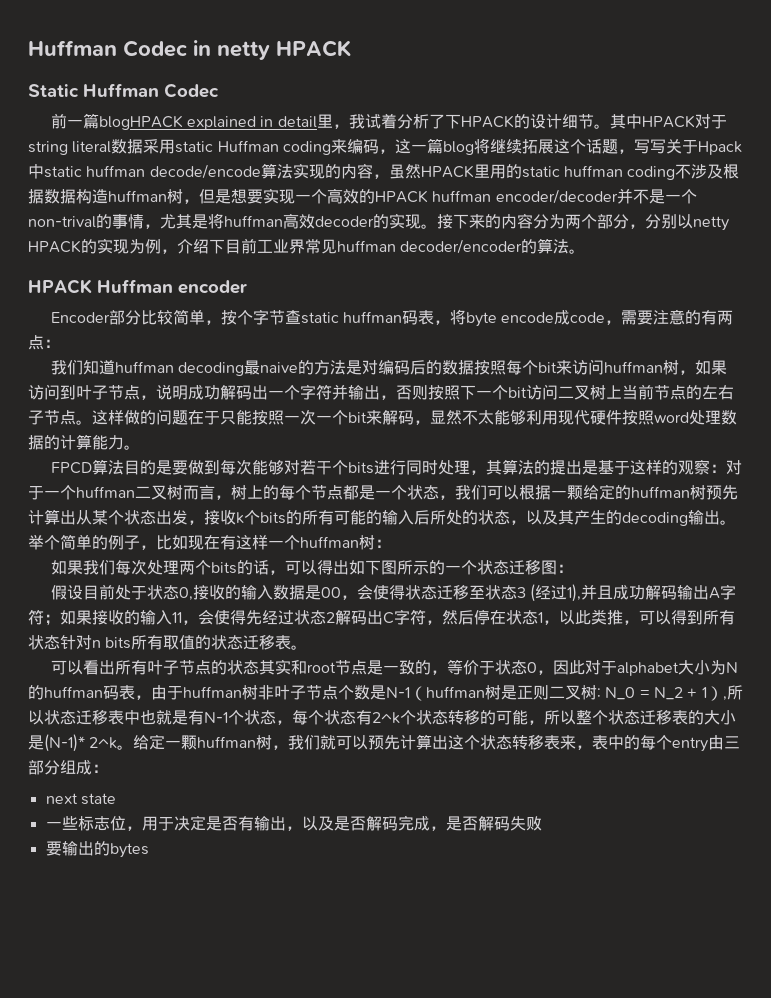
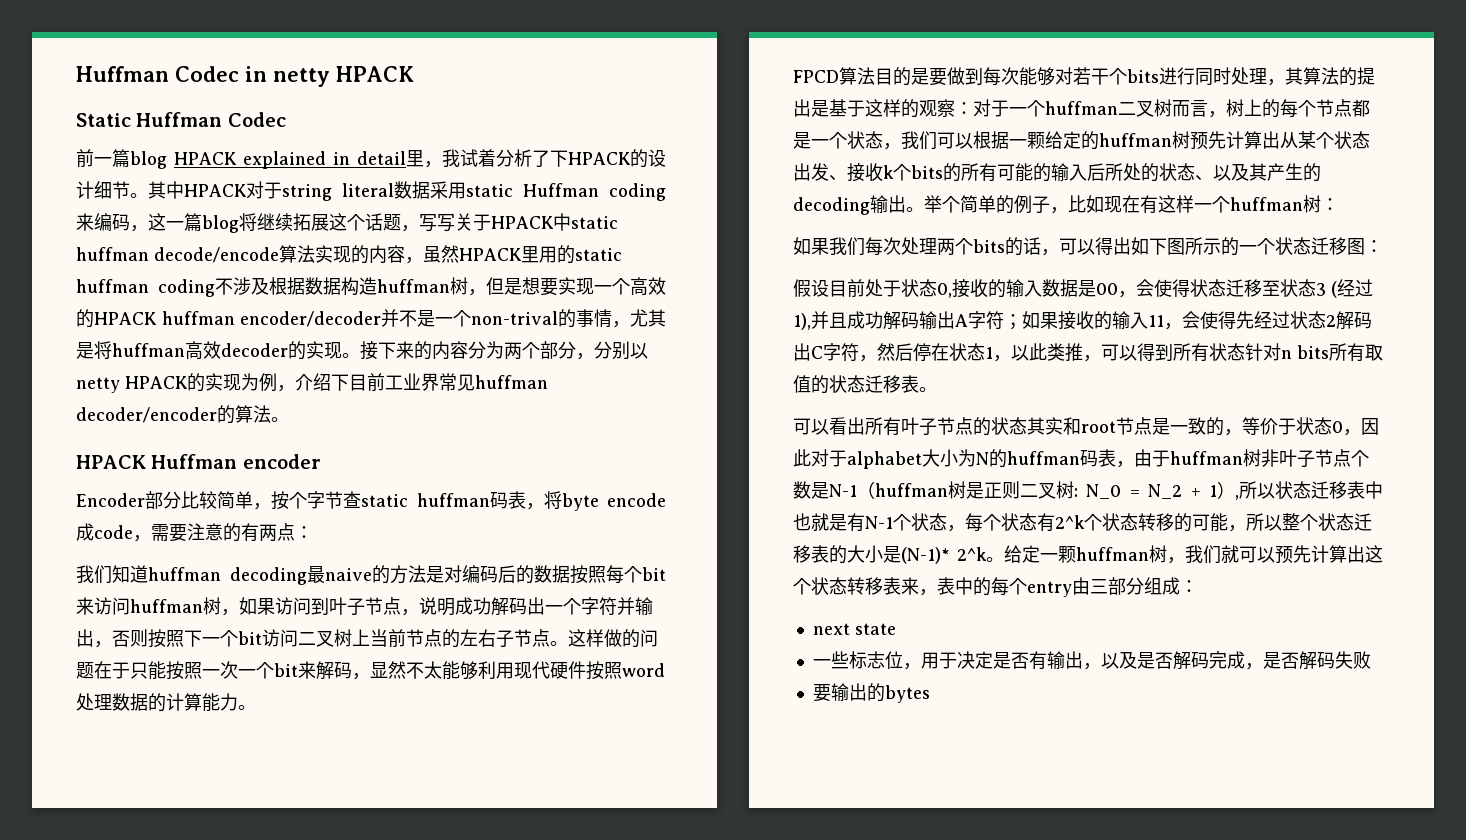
[98,115,183,130] blogHPACK -> [130,151,238,169] blog HPACK
[697,141,742,155] Hpack -> [491,216,554,229] HPACK
[188,520,204,525] ， -> [829,175,847,181] 、
[510,520,526,525] ， -> [1195,175,1213,181] 、

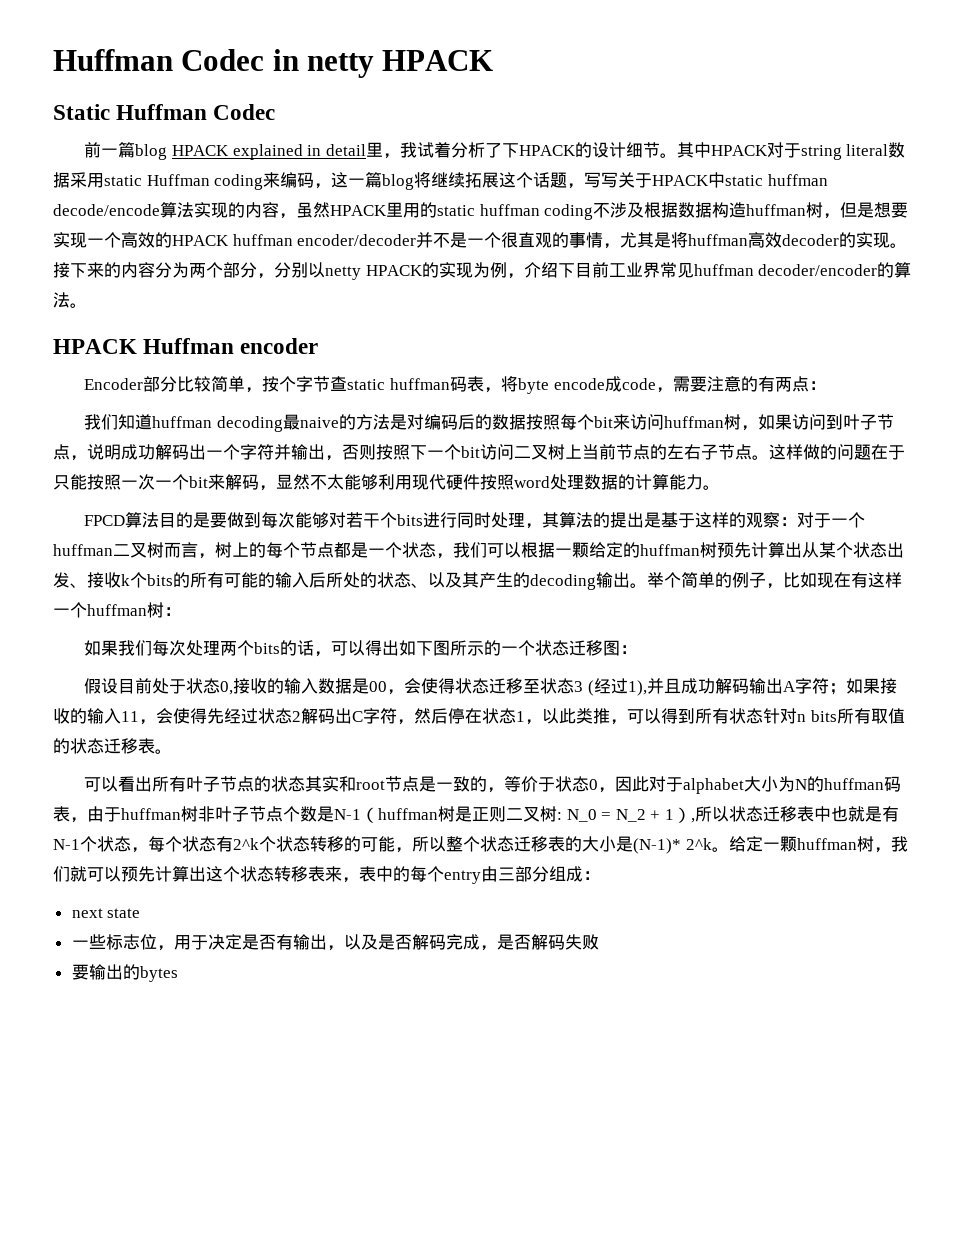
[471,311,558,325] non-trival -> [501,232,553,248] 很直观

